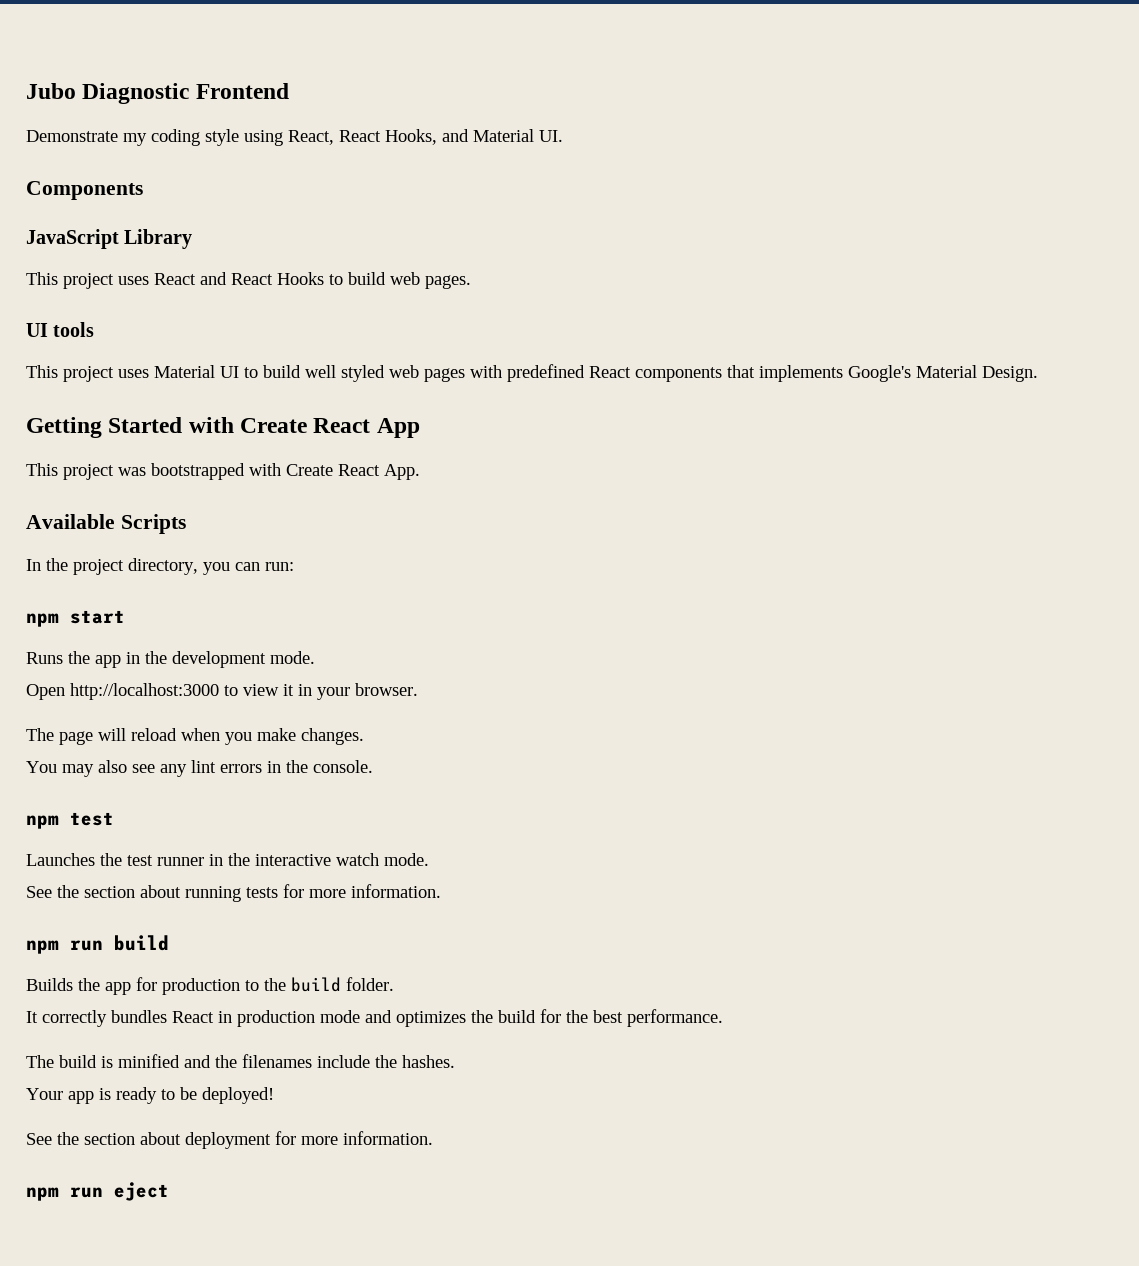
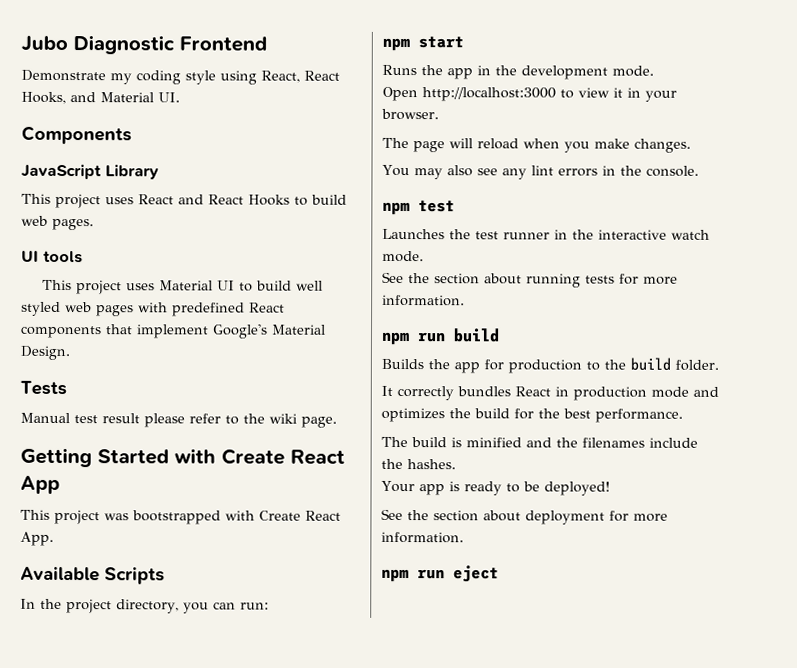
[759,365,843,382] implements -> [136,324,209,339] implement
(1038, 374) none -> [20,380,67,396] [20,412,337,428] // Tests // Manual test result please refer to the wiki page.

